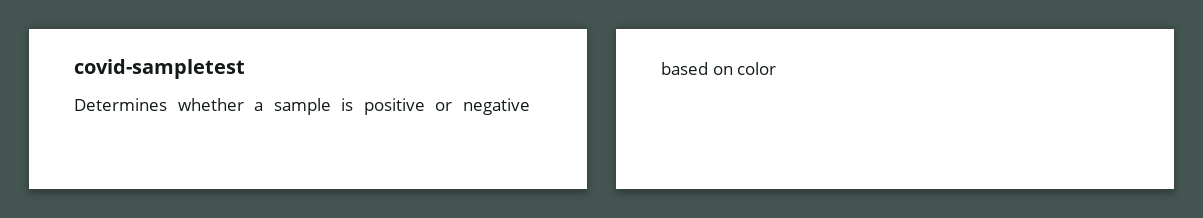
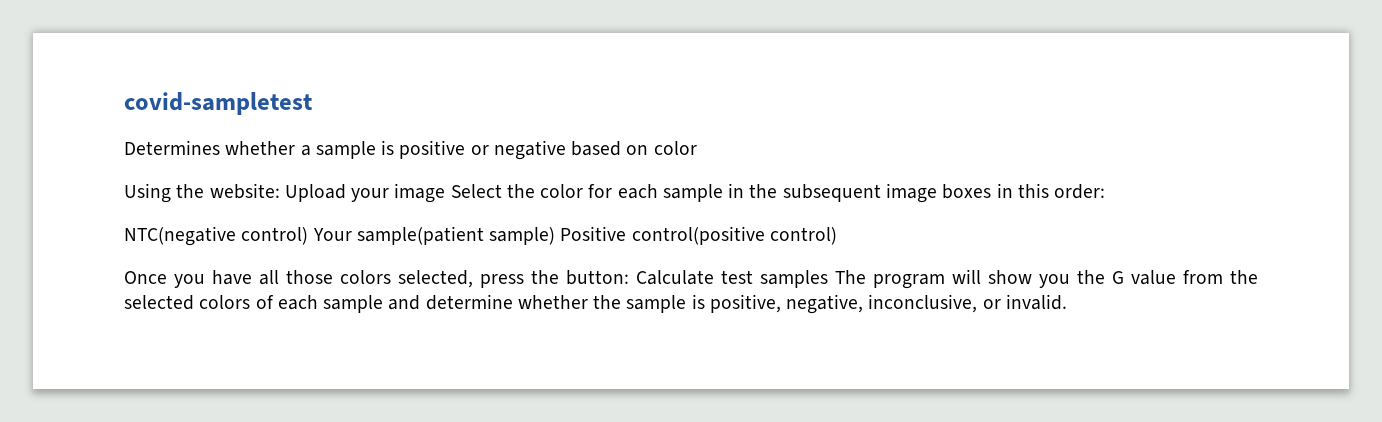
(777, 68) none -> [124,183,1106,203] [124,226,837,246] [124,269,1258,289] [124,294,1067,314] // Using the website: Upload your image Select the color for each sample in the subsequent image boxes in this order: // NTC(negative control) Your sample(patient sample) Positive control(positive control) // Once you have all those colors selected, press the button: Calculate test samples The program will show you the G value from the selected colors of each sample and determine whether the sample is positive, negative, inconclusive, or invalid.

